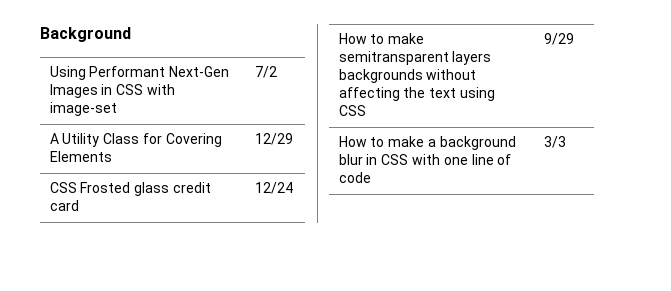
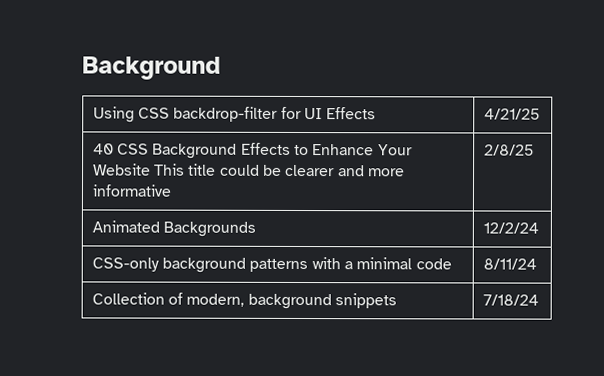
[89,66,230,77] [49,84,176,98] [49,102,117,116] [254,66,277,78] [49,133,222,147] [49,151,112,162] [254,133,293,145] [49,182,212,196] [49,200,79,211] [254,182,293,194] [338,33,425,44] [338,51,492,65] [338,69,477,83] [338,87,496,101] [338,105,366,116] [543,33,574,45] [338,136,516,150] [338,154,512,165] [338,172,371,183] [543,136,566,148] Performant Next-Gen Images in CSS with image-set | 7/2 // A Utility Class for Covering Elements | 12/29 // CSS Frosted glass credit card | 12/24 // How to make semitransparent layers backgrounds without affecting the text using CSS | 9/29 // How to make a background blur in CSS with one line of code | 3/3 -> [137,106,377,122] [483,108,540,120] [92,142,413,159] [92,163,405,177] [91,184,172,197] [483,144,534,156] [91,220,256,237] [482,222,539,234] [91,257,452,273] [482,258,537,270] [91,292,397,310] [482,294,539,306] CSS backdrop-filter for UI Effects | 4/21/25 // 40 CSS Background Effects to Enhance Your Website This title could be clearer and more informative | 2/8/25 // Animated Backgrounds | 12/2/24 // CSS-only background patterns with a minimal code | 8/11/24 // Collection of modern, background snippets | 7/18/24

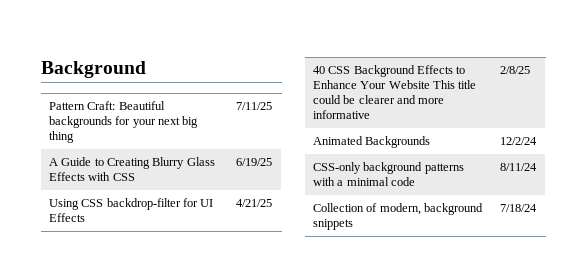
[82,56,221,80] Background -> [41,61,146,78] [48,101,165,110] [48,116,199,128] [48,131,74,143] [235,102,272,110] [48,157,215,169] [48,172,135,181] [235,158,272,166] Background // Pattern Craft: Beautiful backgrounds for your next big thing | 7/11/25 // A Guide to Creating Blurry Glass Effects with CSS | 6/19/25

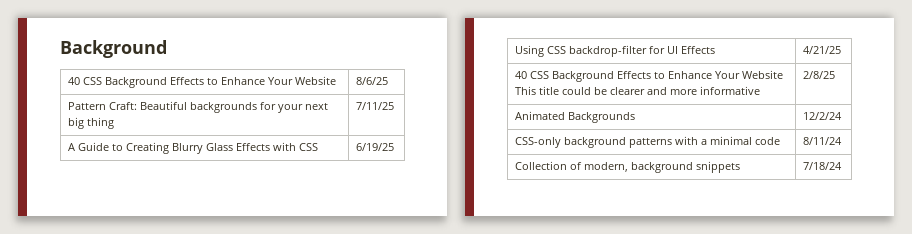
[41,61,146,78] Background -> [60,40,167,58] [68,76,337,88] [356,77,389,85] Background // 40 CSS Background Effects to Enhance Your Website | 8/6/25

